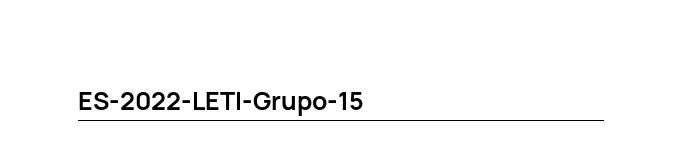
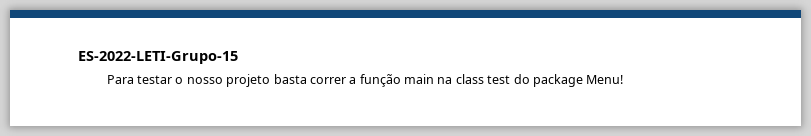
(364, 104) none -> [106,74,624,87] // Para testar o nosso projeto basta correr a função main na class test do package Menu!

